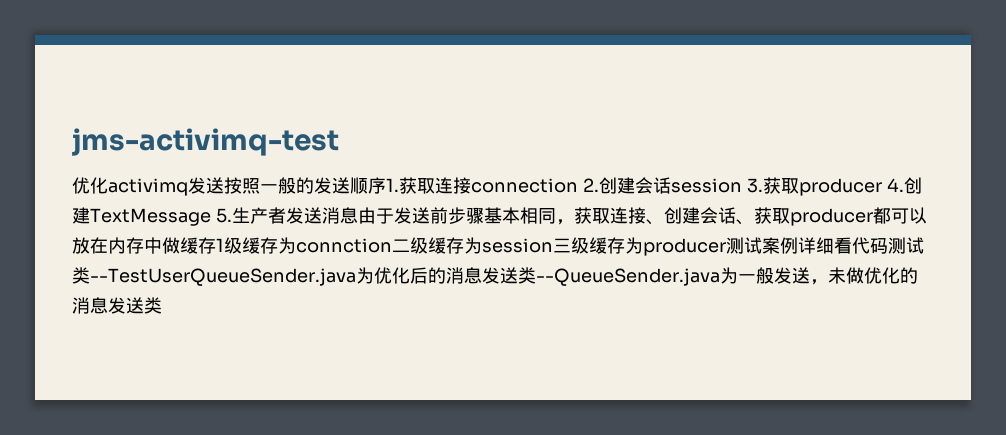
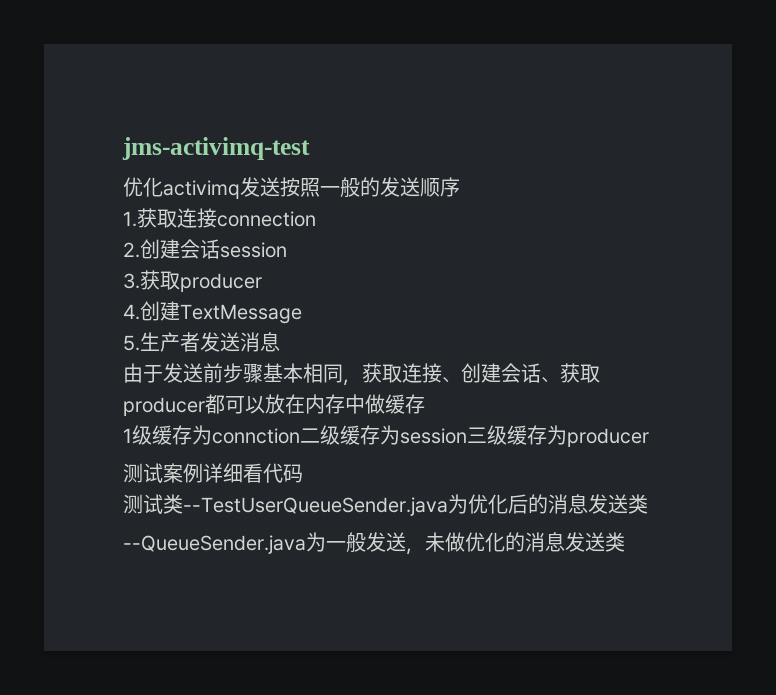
(386, 185) none -> (460, 187) //
(578, 185) none -> (316, 219) //
(742, 185) none -> (287, 250) //
(882, 187) none -> (262, 282) //
(211, 217) none -> (302, 314) //
(358, 215) none -> (280, 342) //
(216, 245) none -> (425, 404) //
(726, 247) none -> (649, 437) //
(888, 246) none -> (303, 473) //
(536, 275) none -> (648, 504) //

